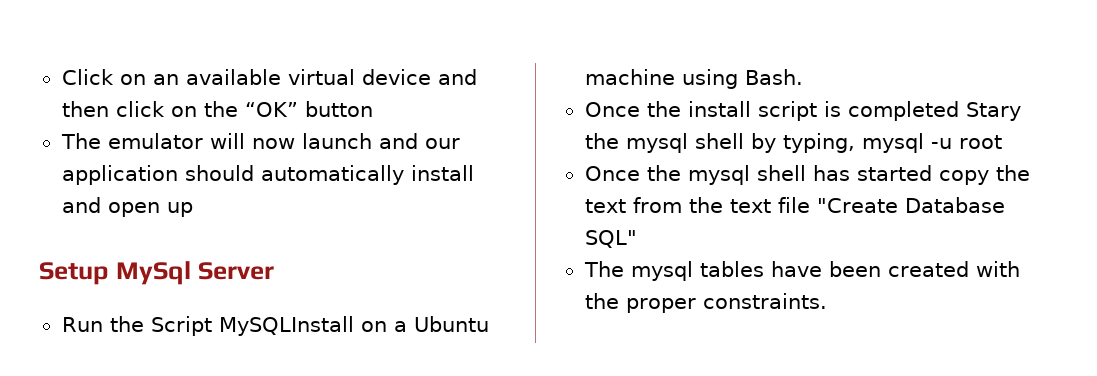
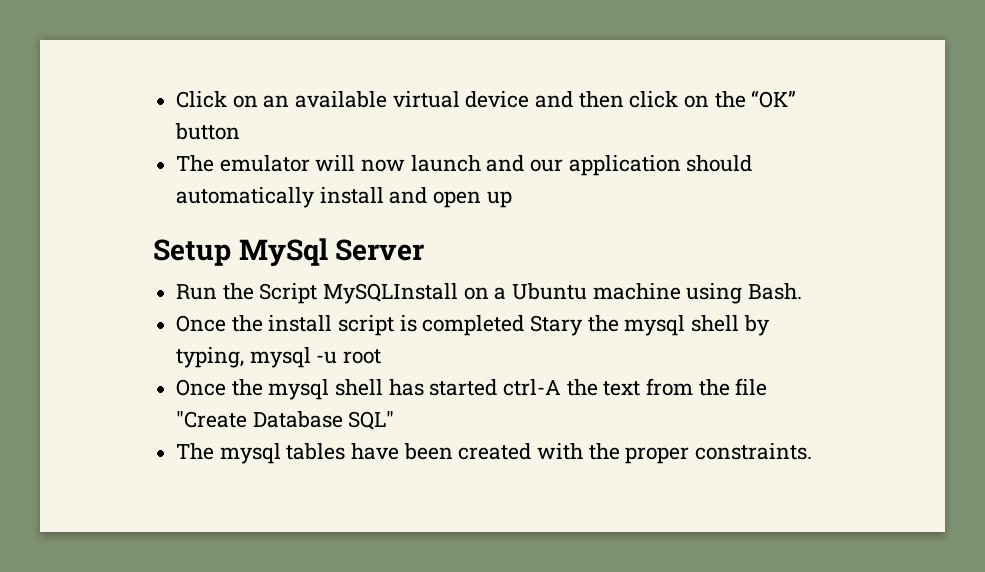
[938,170,989,185] copy -> [503,379,562,396] ctrl-A
[729,199,771,213] text -> (730, 387) none

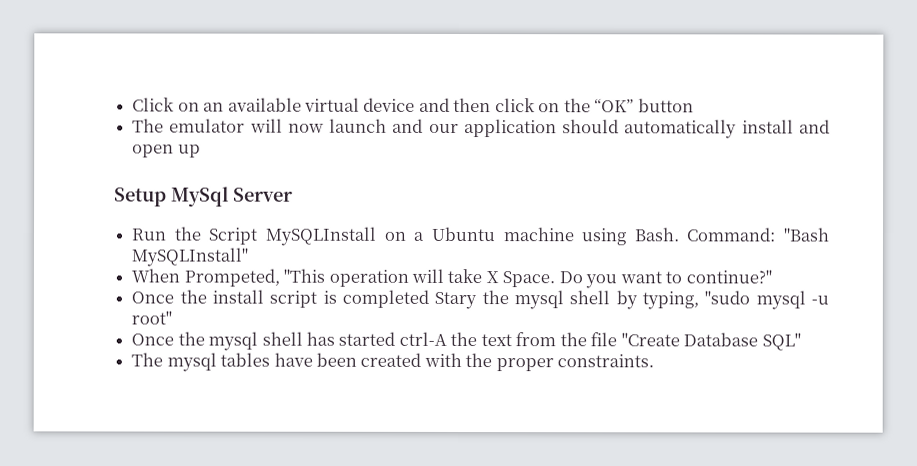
(803, 291) none -> [686,227,830,242] [131,247,249,267] [131,268,772,289] Command: "Bash MySQLInstall" // When Prompeted, "This operation will take X Space. Do you want to continue?"
(245, 357) none -> [704,290,751,305] "sudo
[343,349,382,364] root -> [131,310,173,325] root"

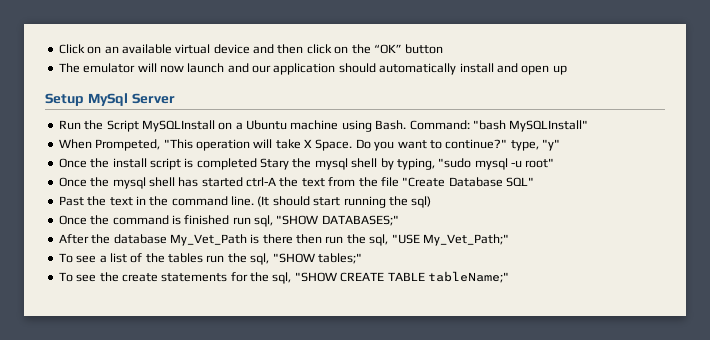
[783,227,830,242] "Bash -> [472,120,506,130] "bash
(772, 276) none -> [510,139,560,151] type, "y"
[131,352,655,372] The mysql tables have been created with the proper constraints. -> [58,196,432,208] [58,215,399,227] [58,234,509,246] [58,253,362,265] [58,271,509,284] Past the text in the command line. (It should start running the sql) // Once the command is finished run sql, "SHOW DATABASES;" // After the database My_Vet_Path is there then run the sql, "USE My_Vet_Path;" // To see a list of the tables run the sql, "SHOW tables;" // To see the create statements for the sql, "SHOW CREATE TABLE tableName;"

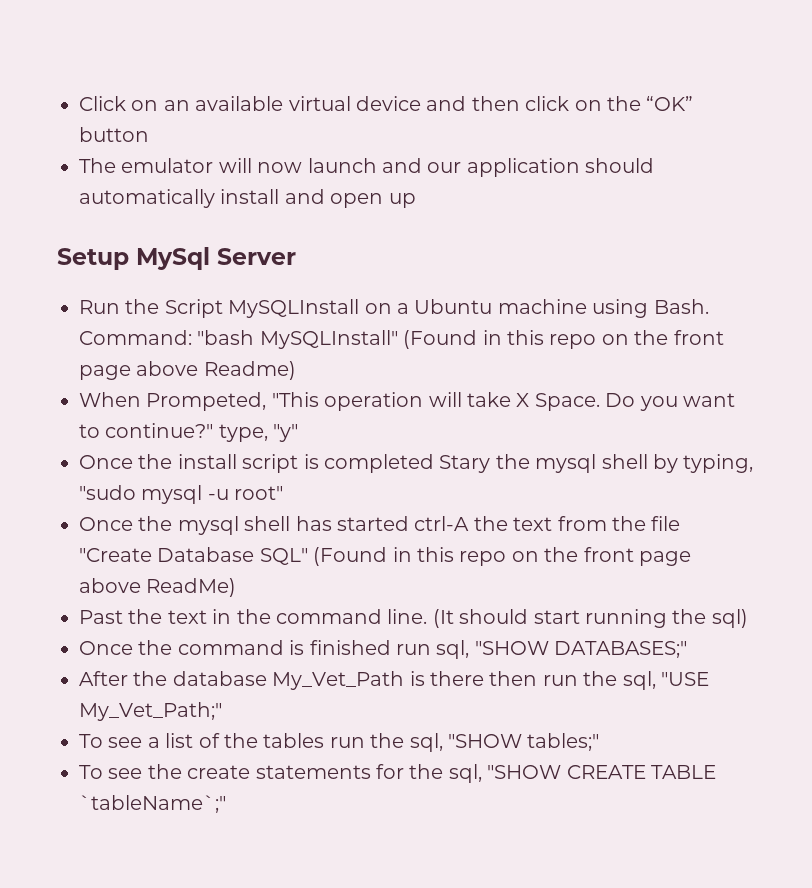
(589, 126) none -> [403,330,724,349] [79,361,296,380] (Found in this repo on the front page above Readme)
(534, 182) none -> [313,547,691,566] [79,578,237,597] (Found in this repo on the front page above ReadMe)
[427,271,509,283] tableName;" -> [79,795,226,813] `tableName`;"

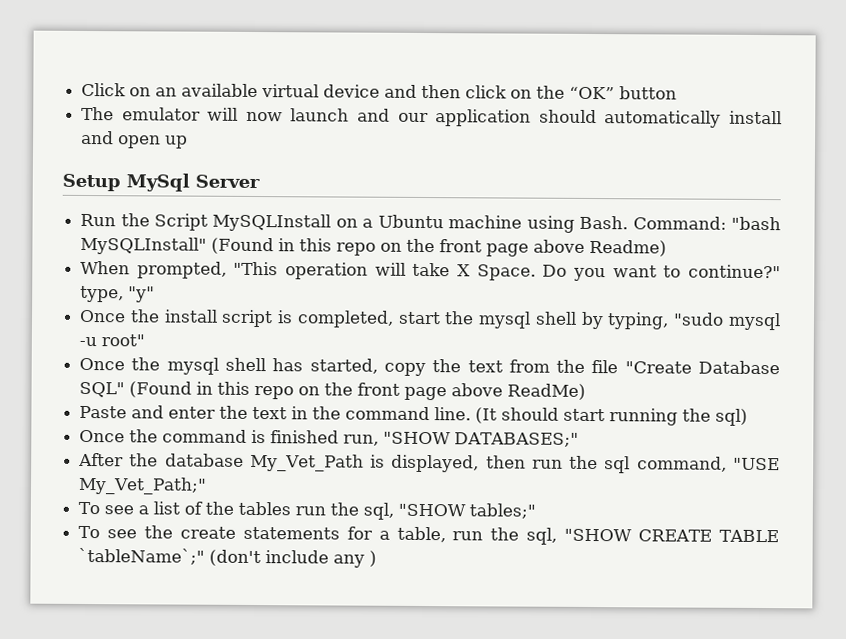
[146,392,267,411] Prompeted, -> [136,261,227,279] prompted,
[324,454,491,473] completed Stary -> [296,310,441,328] completed, start
[337,516,470,531] started ctrl-A -> [309,358,426,377] started, copy
[79,610,123,624] Past -> [79,405,217,419] Paste and enter
[396,640,470,659] run sql, -> [343,434,380,446] run,
[430,671,484,686] there -> [391,454,480,473] displayed,
[622,671,656,690] sql, -> [604,456,727,474] sql command,
(404, 771) none -> [378,526,484,543] a table, run
(226, 804) none -> [209,549,378,568] (don't include any )

